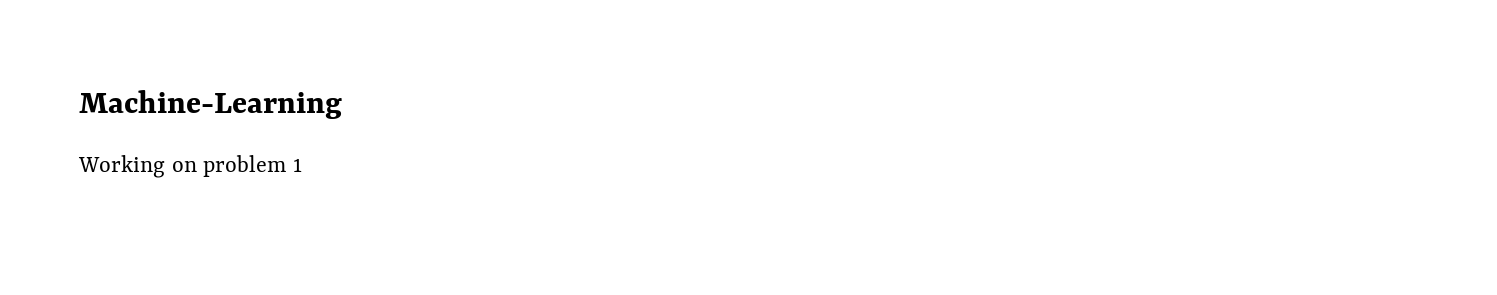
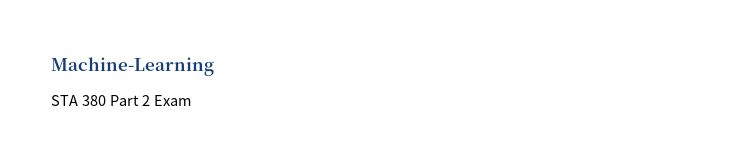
[78,155,302,178] Working on problem 1 -> [51,95,191,106] STA 380 Part 2 Exam

